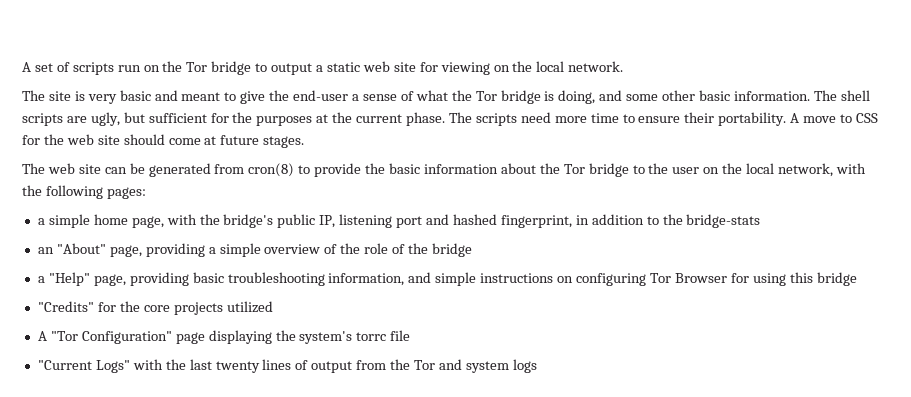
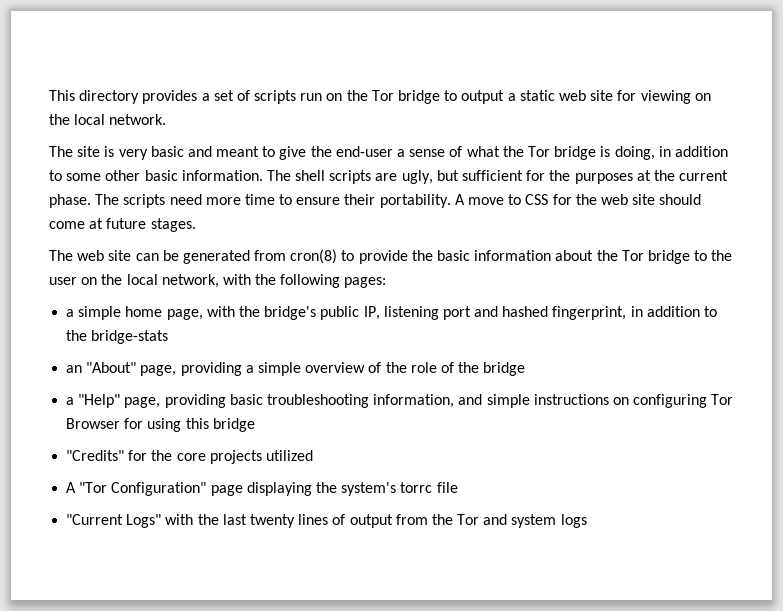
[22,62,31,72] A -> [49,90,210,104] This directory provides a
[599,90,623,101] and -> [658,146,728,157] [49,170,62,181] in addition to

